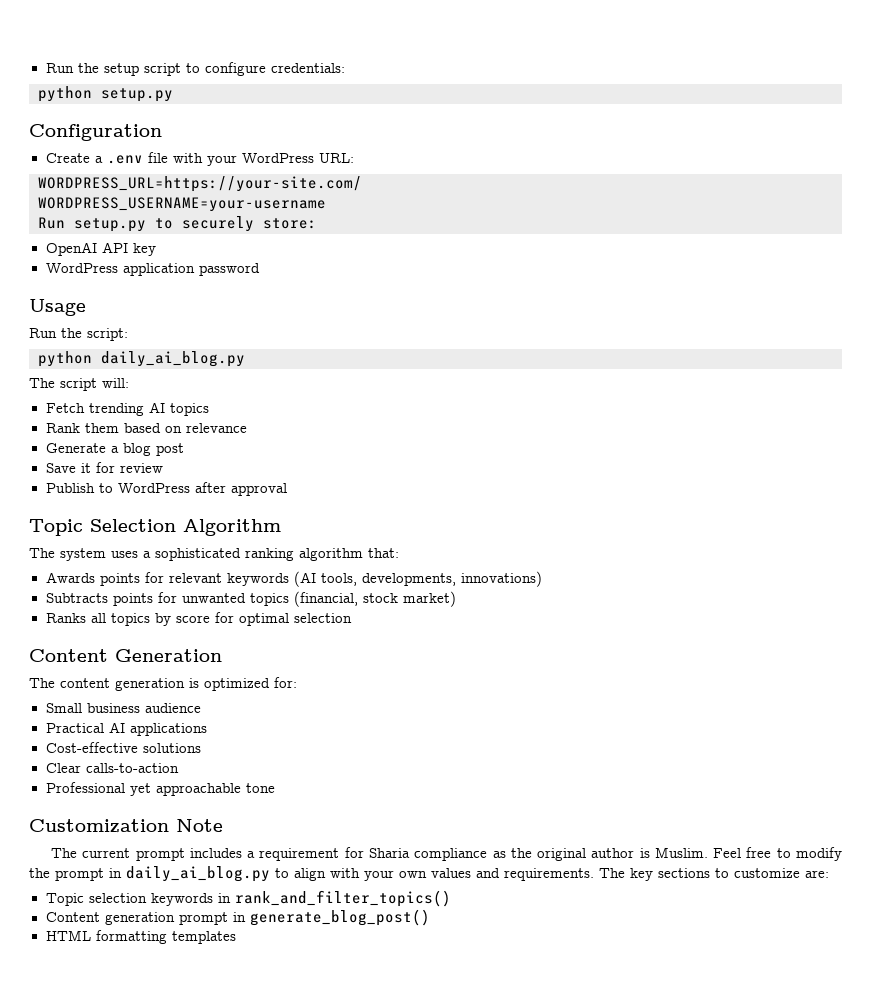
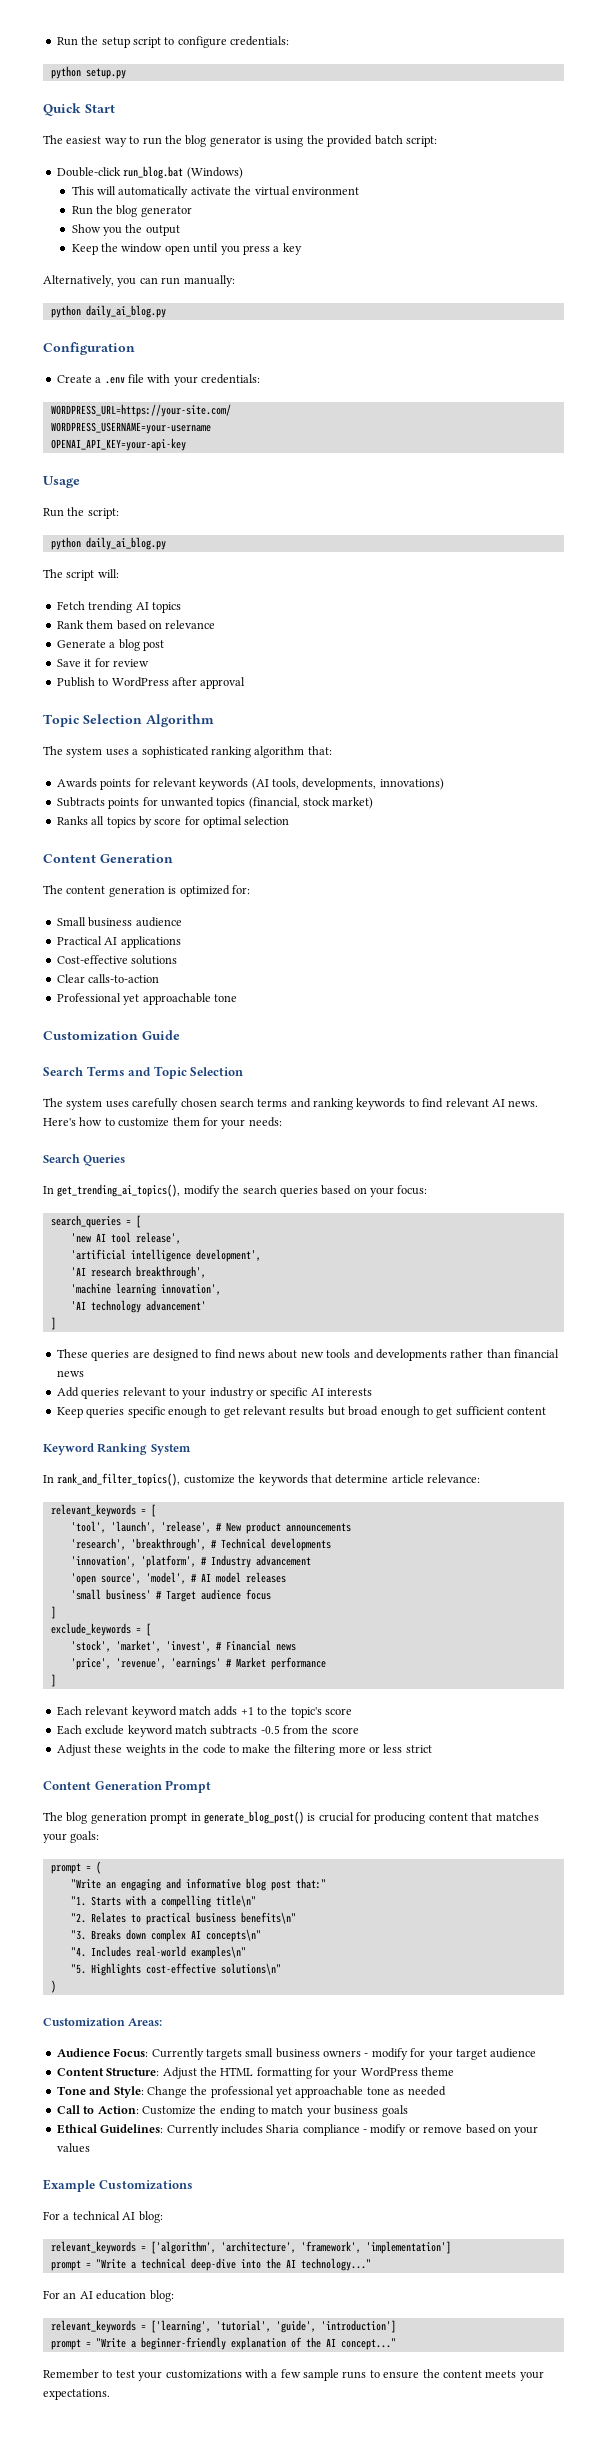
(173, 95) none -> [43,103,115,116] [43,135,437,147] [56,166,243,179] [71,186,359,198] [71,205,192,217] [71,224,180,236] [71,243,302,255] [43,275,235,287] [50,305,166,318] // Quick Start // The easiest way to run the blog generator is using the provided batch script: // Double-click run_blog.bat (Windows) // This will automatically activate the virtual environment // Run the blog generator // Show you the output // Keep the window open until you press a key // Alternatively, you can run manually: // python daily_ai_blog.py
[241,153,354,163] WordPress URL: -> [201,374,260,384] credentials:
[38,216,317,232] [45,242,156,256] [45,263,260,276] Run setup.py to securely store: // OpenAI API key // WordPress application password -> [50,438,186,451] OPENAI_API_KEY=your-api-key
[176,819,223,832] [51,847,843,861] [29,866,829,882] [45,890,451,907] [45,909,430,926] [45,930,236,944] Note // The current prompt includes a requirement for Sharia compliance as the original author is Muslim. Feel free to modify the prompt in daily_ai_blog.py to align with your own values and requirements. The key sections to customize are: // Topic selection keywords in rank_and_filter_topics() // Content generation prompt in generate_blog_post() // HTML formatting templates -> [142,1030,180,1040] [43,1066,244,1079] [43,1098,539,1110] [43,1117,282,1129] [43,1154,126,1166] [43,1184,428,1197] [50,1215,141,1228] [70,1232,181,1244] [70,1249,261,1262] [70,1266,206,1279] [70,1283,221,1296] [70,1300,206,1313] [50,1317,56,1330] [56,1349,559,1361] [56,1370,84,1377] [56,1387,373,1399] [56,1406,546,1418] [43,1443,191,1455] [43,1473,480,1486] [50,1504,156,1517] [70,1521,351,1534] [70,1538,331,1551] [70,1555,311,1568] [70,1572,286,1585] [70,1589,271,1602] [50,1606,56,1619] [50,1623,151,1636] [70,1640,296,1652] [70,1657,326,1670] [50,1674,56,1687] [56,1706,353,1718] [56,1725,359,1737] [56,1744,432,1756] [43,1780,212,1793] [43,1811,539,1824] [43,1831,100,1843] [50,1861,101,1874] [70,1878,326,1891] [70,1895,256,1908] [70,1912,296,1925] [70,1929,261,1942] [70,1946,246,1959] [70,1963,281,1976] [50,1980,56,1993] [43,2018,163,2027] [56,2048,537,2060] [56,2067,455,2079] [56,2086,446,2098] [56,2105,408,2117] [56,2124,539,2136] [56,2143,90,2153] [43,2179,193,2192] [43,2211,163,2223] [50,2241,451,2254] [50,2258,371,2271] [43,2290,174,2302] [50,2320,396,2333] [50,2337,396,2350] [43,2369,544,2381] [43,2389,110,2400] Guide // Search Terms and Topic Selection // The system uses carefully chosen search terms and ranking keywords to find relevant AI news. Here's how to customize them for your needs: // Search Queries // In get_trending_ai_topics(), modify the search queries based on your focus: // search_queries = [ // 'new AI tool release', // 'artificial intelligence development', // 'AI research breakthrough', // 'machine learning innovation', // 'AI technology advancement' // ] // These queries are designed to find news about new tools and developments rather than financial news // Add queries relevant to your industry or specific AI interests // Keep queries specific enough to get relevant results but broad enough to get sufficient content // Keyword Ranking System // In rank_and_filter_topics(), customize the keywords that determine article relevance: // relevant_keywords = [ // 'tool', 'launch', 'release', # New product announcements // 'research', 'breakthrough', # Technical developments // 'innovation', 'platform', # Industry advancement // 'open source', 'model', # AI model releases // 'small business' # Target audience focus // ] // exclude_keywords = [ // 'stock', 'market', 'invest', # Financial news // 'price', 'revenue', 'earnings' # Market performance // ] // Each relevant keyword match adds +1 to the topic's score // Each exclude keyword match subtracts -0.5 from the score // Adjust these weights in the code to make the filtering more or less strict // Content Generation Prompt // The blog generation prompt in generate_blog_post() is crucial for producing content that matches your goals: // prompt = ( // "Write an engaging and informative blog post that:" // "1. Starts with a compelling title\n" // "2. Relates to practical business benefits\n" // "3. Breaks down complex AI concepts\n" // "4. Includes real-world examples\n" // "5. Highlights cost-effective solutions\n" // ) // Customization Areas: // Audience Focus: Currently targets small business owners - modify for your target audience // Content Structure: Adjust the HTML formatting for your WordPress theme // Tone and Style: Change the professional yet approachable tone as needed // Call to Action: Customize the ending to match your business goals // Ethical Guidelines: Currently includes Sharia compliance - modify or remove based on your values // Example Customizations // For a technical AI blog: // relevant_keywords = ['algorithm', 'architecture', 'framework', 'implementation'] // prompt = "Write a technical deep-dive into the AI technology..." // For an AI education blog: // relevant_keywords = ['learning', 'tutorial', 'guide', 'introduction'] // prompt = "Write a beginner-friendly explanation of the AI concept..." // Remember to test your customizations with a few sample runs to ensure the content meets your expectations.

